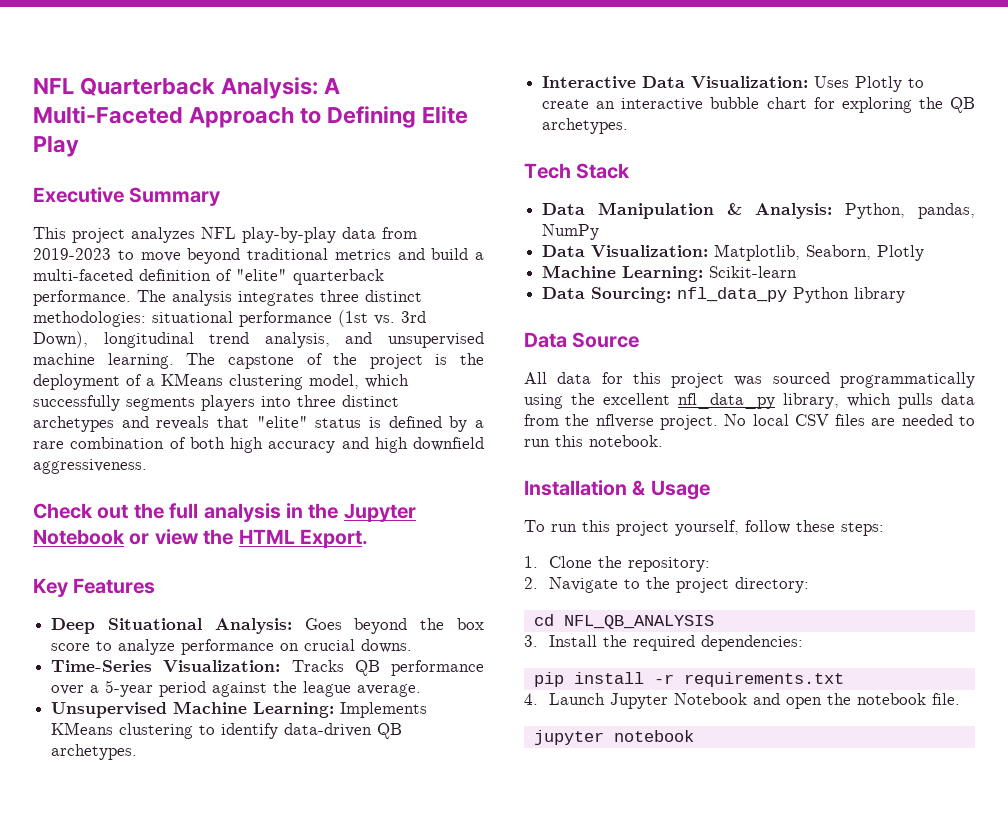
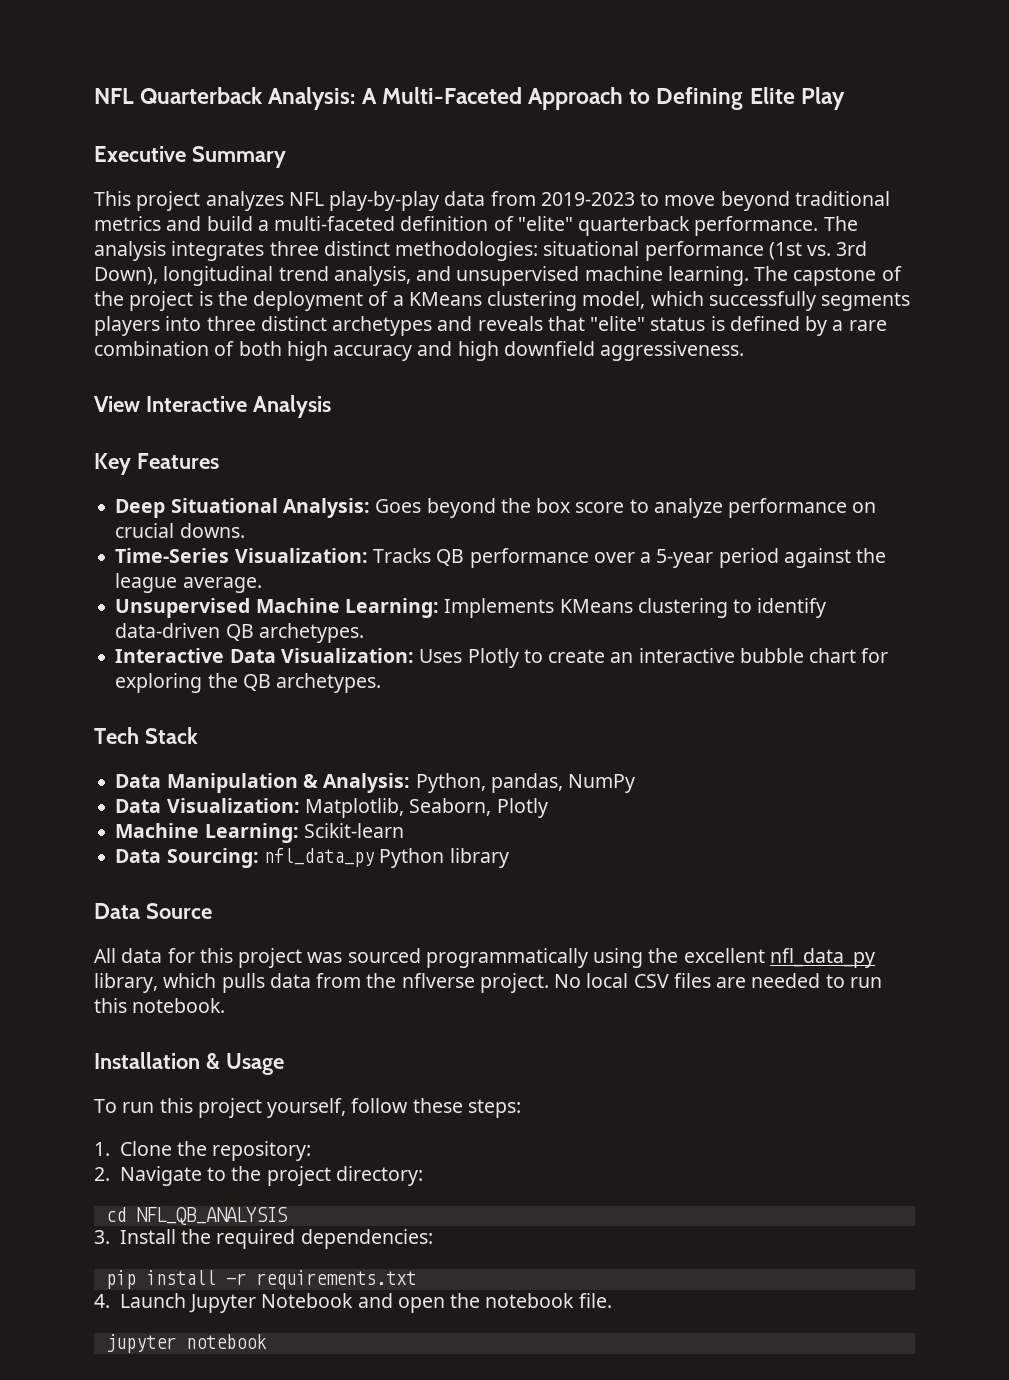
[33,503,416,522] [33,529,368,548] Check out the full analysis in the Jupyter Notebook or view the HTML Export. -> [94,395,331,418] View Interactive Analysis

